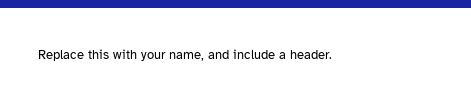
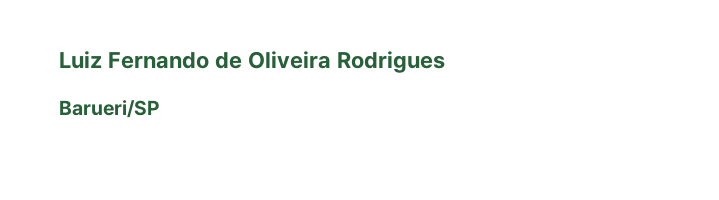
[38,49,332,61] Replace this with your name, and include a header. -> [59,51,446,73] [59,100,159,118] Luiz Fernando de Oliveira Rodrigues // Barueri/SP

